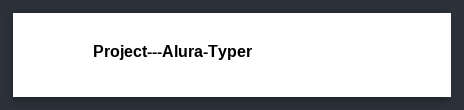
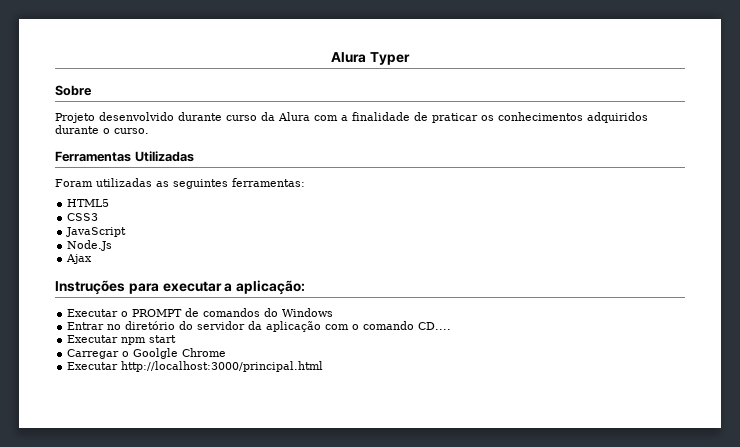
[93,45,252,60] Project---Alura-Typer -> [331,52,410,65] [55,85,92,96] [55,112,648,123] [55,125,149,134] [55,151,194,162] [55,178,305,189] [67,199,110,207] [67,213,99,221] [66,227,127,237] [67,240,113,251] [66,254,93,264] [55,280,306,295] [67,308,334,317] [67,321,452,332] [67,335,177,345] [67,348,227,359] [67,361,324,372] Alura Typer // Sobre // Projeto desenvolvido durante curso da Alura com a finalidade de praticar os conhecimentos adquiridos durante o curso. // Ferramentas Utilizadas // Foram utilizadas as seguintes ferramentas: // HTML5 // CSS3 // JavaScript // Node.Js // Ajax // Instruções para executar a aplicação: // Executar o PROMPT de comandos do Windows // Entrar no diretório do servidor da aplicação com o comando CD.... // Executar npm start // Carregar o Goolgle Chrome // Executar http://localhost:3000/principal.html

